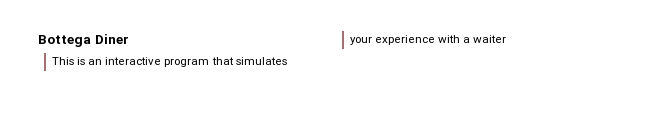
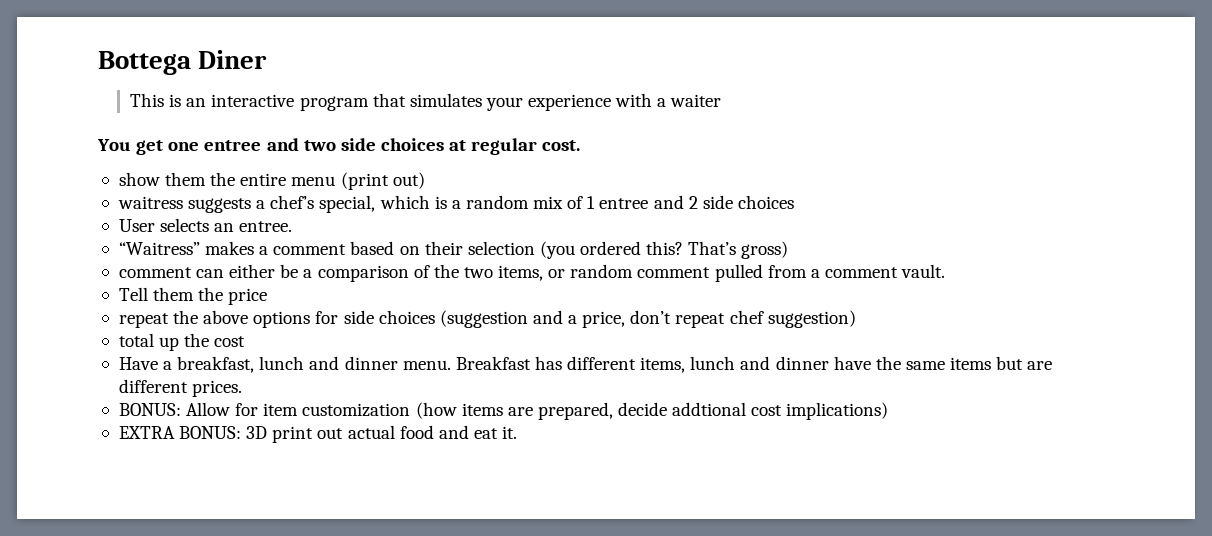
(507, 39) none -> [97,138,581,155] [118,172,425,190] [117,195,794,213] [118,218,293,232] [118,241,789,259] [118,264,946,282] [118,287,268,305] [118,310,856,328] [118,333,246,351] [118,356,1053,373] [118,379,243,397] [118,402,889,420] [118,425,518,443] // You get one entree and two side choices at regular cost. // show them the entire menu (print out) // waitress suggests a chef’s special, which is a random mix of 1 entree and 2 side choices // User selects an entree. // “Waitress” makes a comment based on their selection (you ordered this? That’s gross) // comment can either be a comparison of the two items, or random comment pulled from a comment vault. // Tell them the price // repeat the above options for side choices (suggestion and a price, don’t repeat chef suggestion) // total up the cost // Have a breakfast, lunch and dinner menu. Breakfast has different items, lunch and dinner have the same items but are different prices. // BONUS: Allow for item customization (how items are prepared, decide addtional cost implications) // EXTRA BONUS: 3D print out actual food and eat it.

